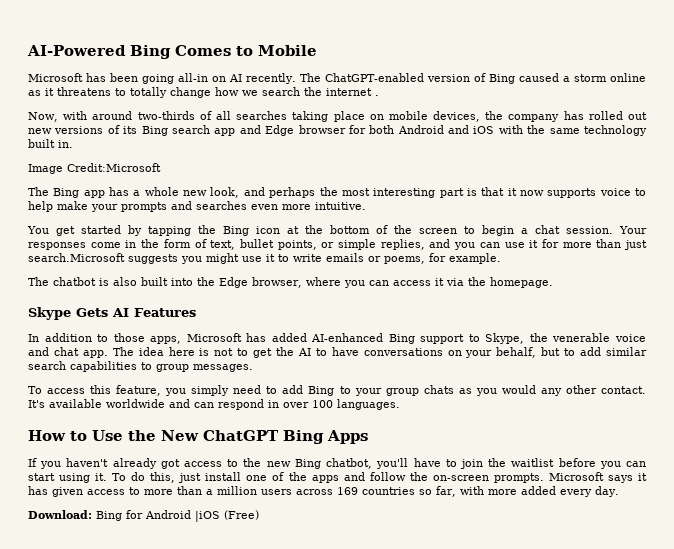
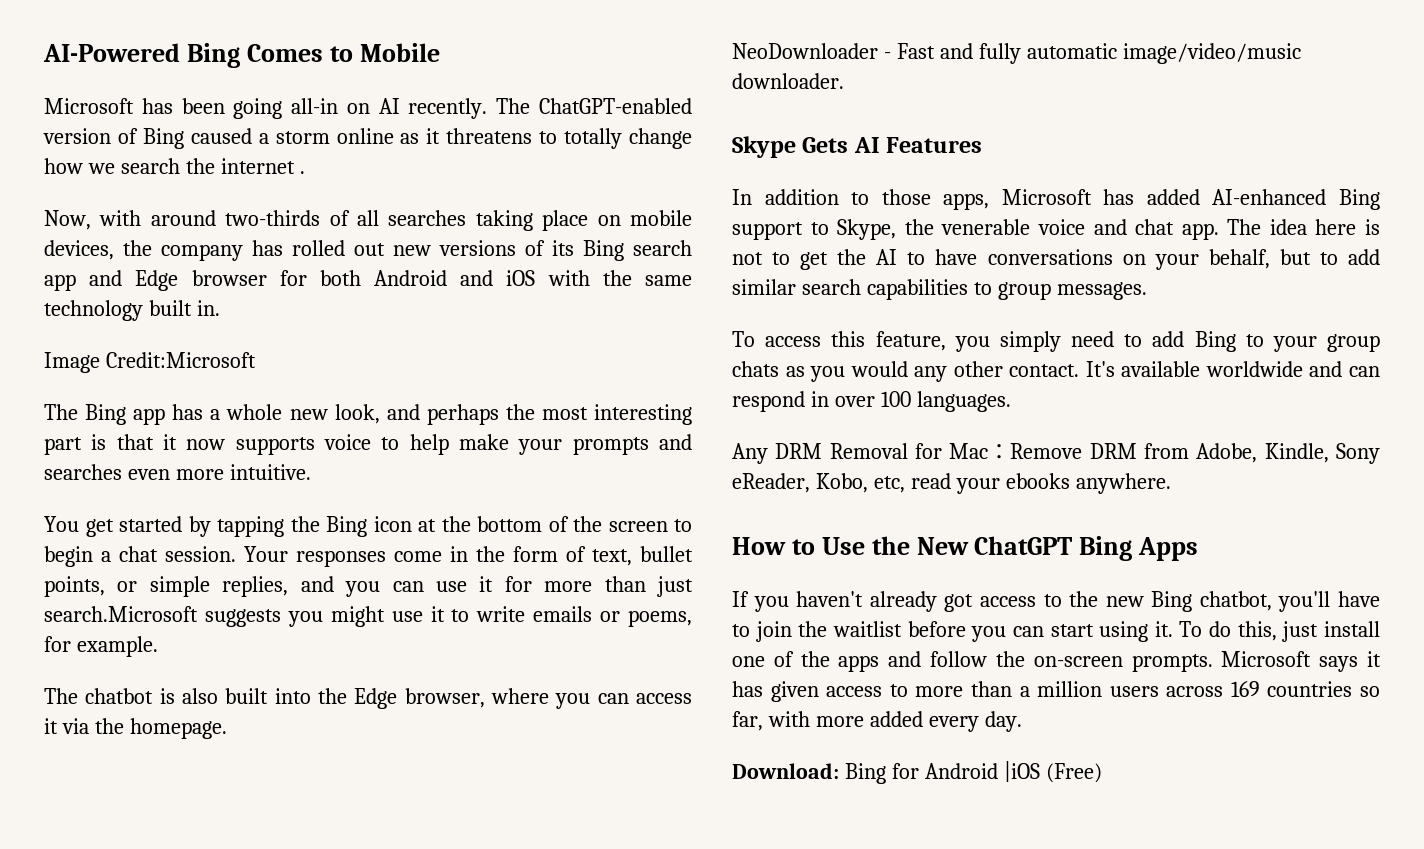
(553, 282) none -> [732,43,1301,64] [732,73,844,89] // NeoDownloader - Fast and fully automatic image/video/music downloader.
(400, 404) none -> [732,443,1380,464] [732,473,1171,494] // Any DRM Removal for Mac：Remove DRM from Adobe, Kindle, Sony eReader, Kobo, etc, read your ebooks anywhere.

